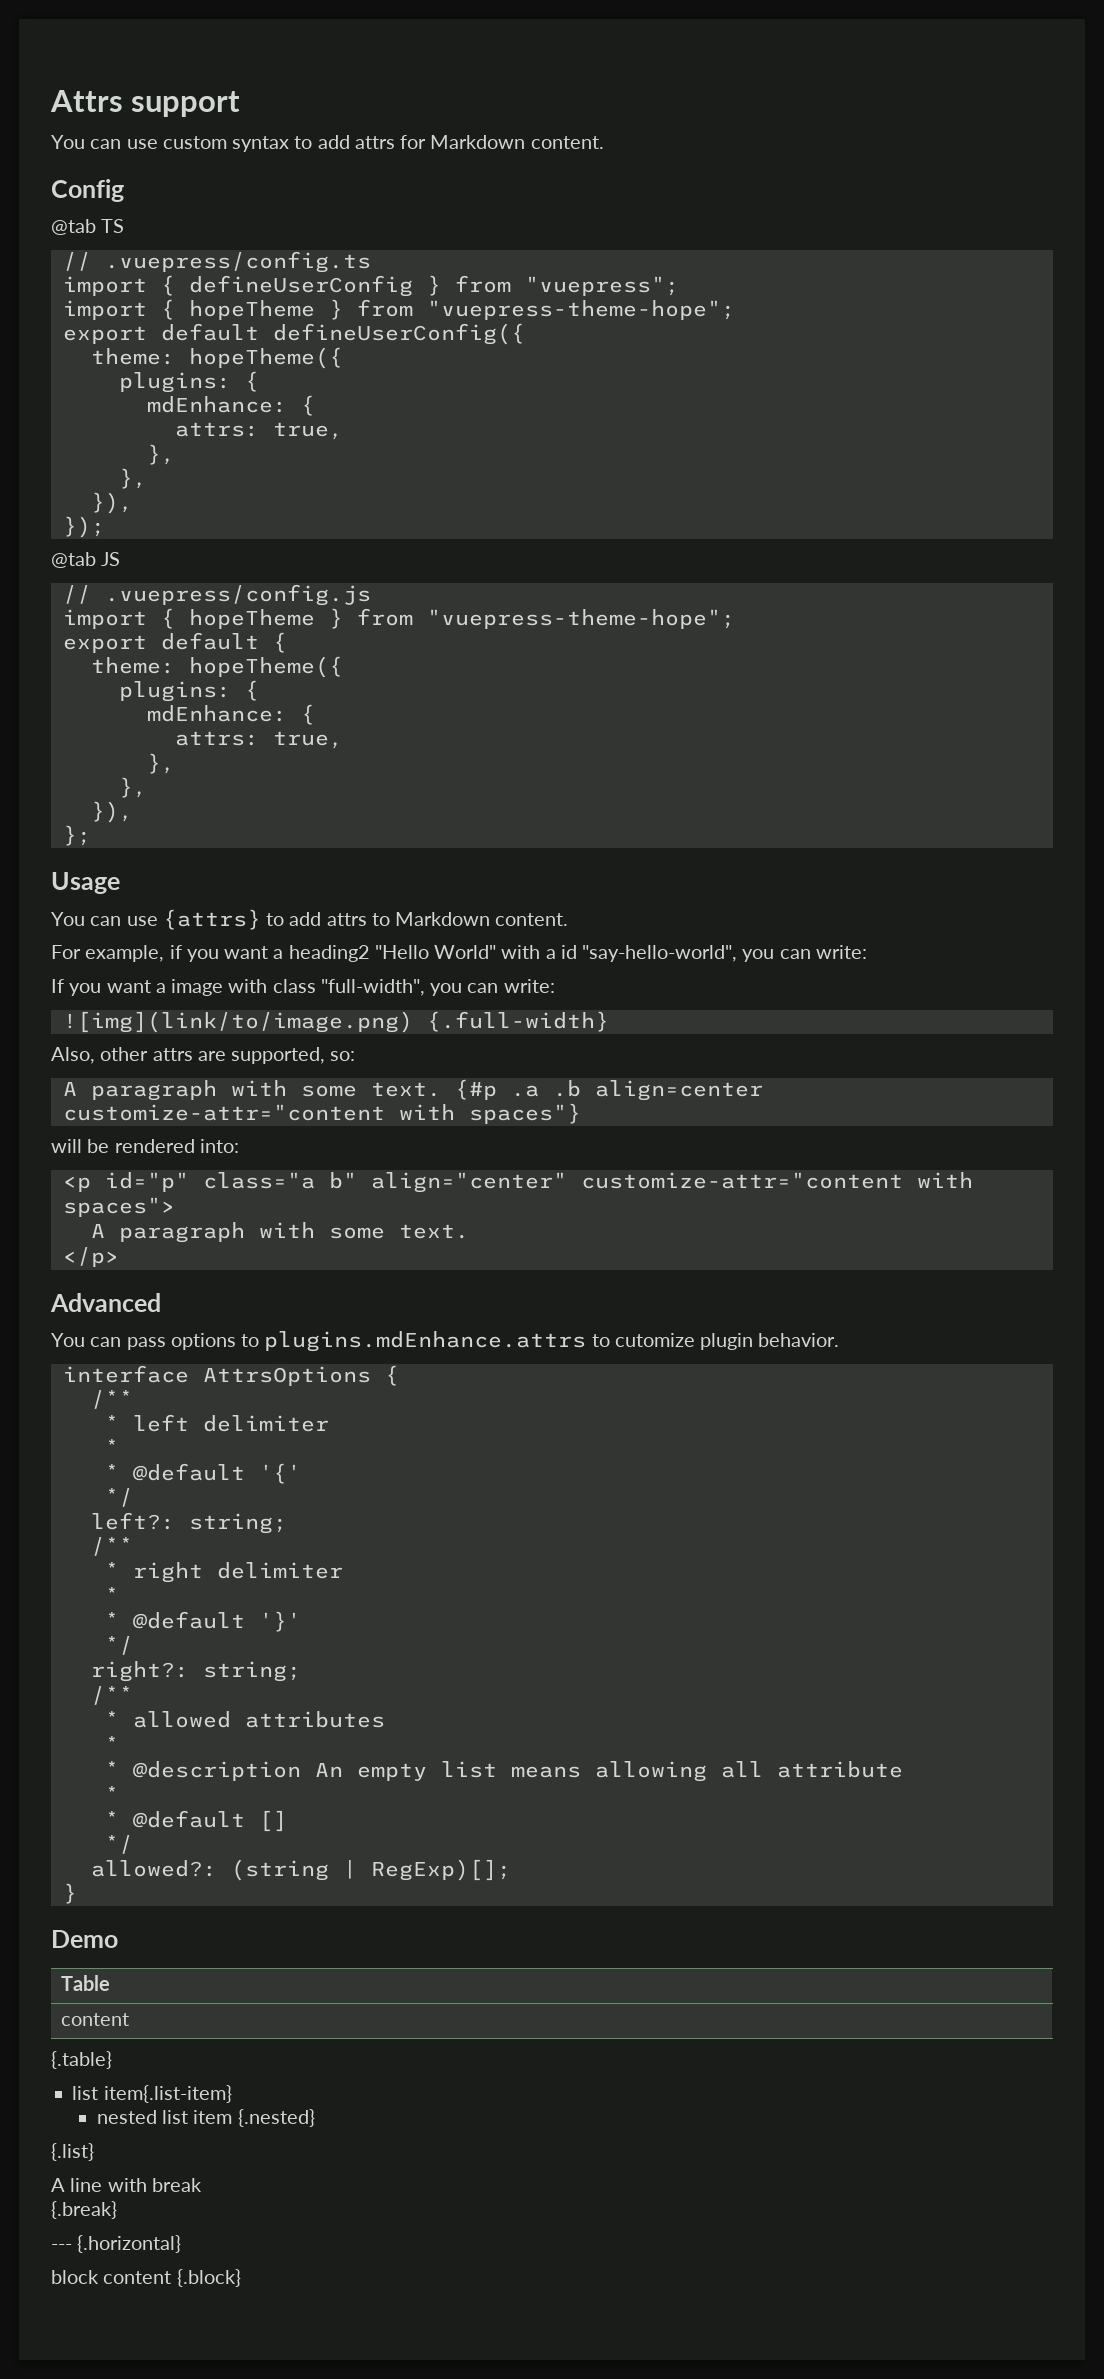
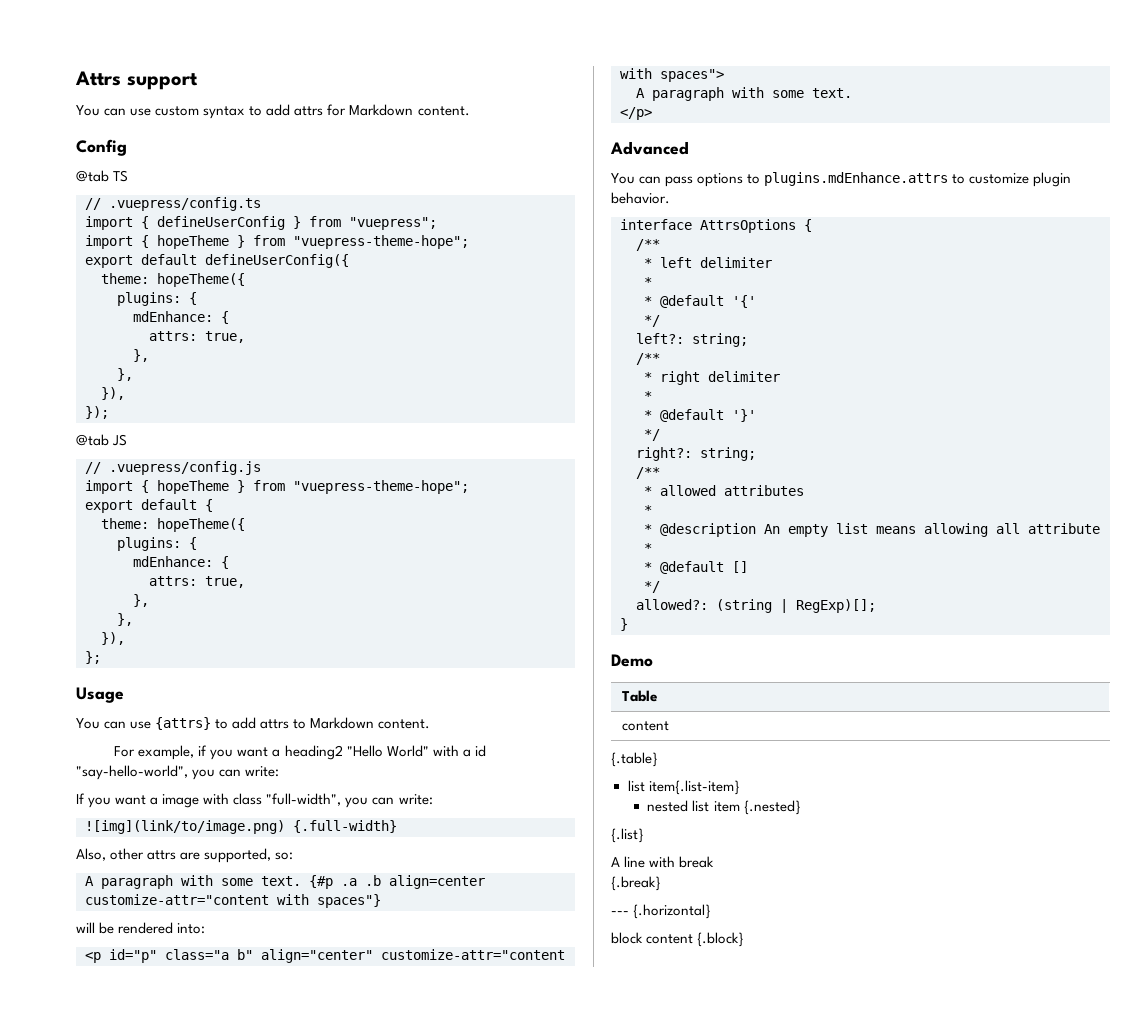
[614,1333,695,1347] cutomize -> [969,173,1030,184] customize

